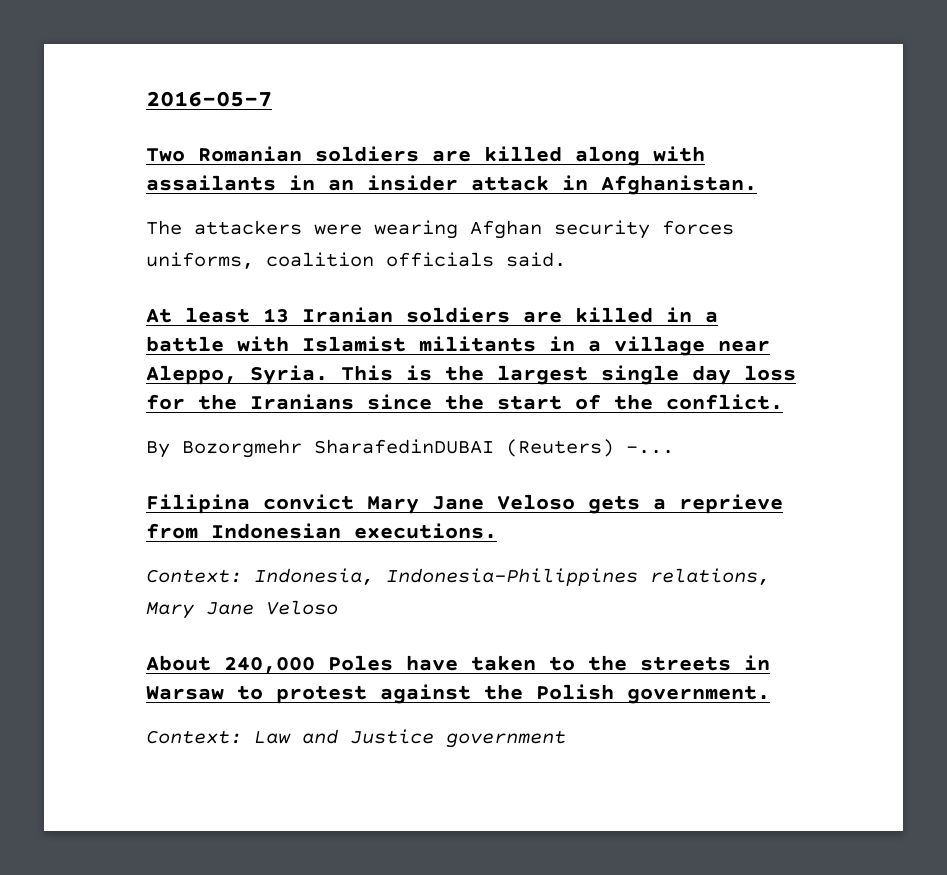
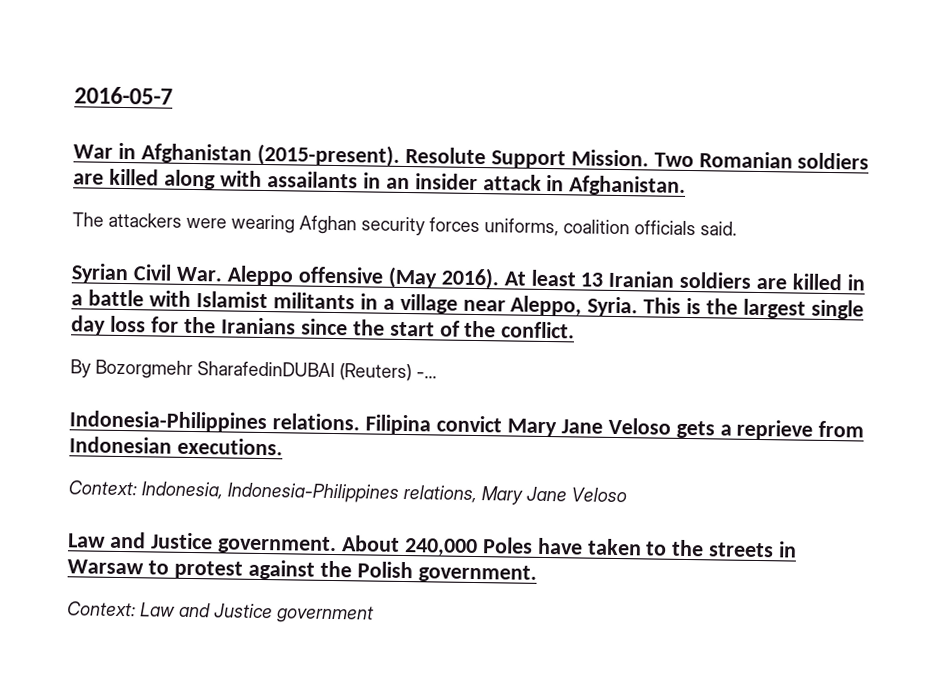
(272, 99) none -> [73,142,649,169] War in Afghanistan (2015-present). Resolute Support Mission.
(566, 259) none -> [71,263,500,290] Syrian Civil War. Aleppo offensive (May 2016).
(674, 450) none -> [69,410,360,433] Indonesia-Philippines relations.
(338, 607) none -> [68,531,337,555] Law and Justice government.

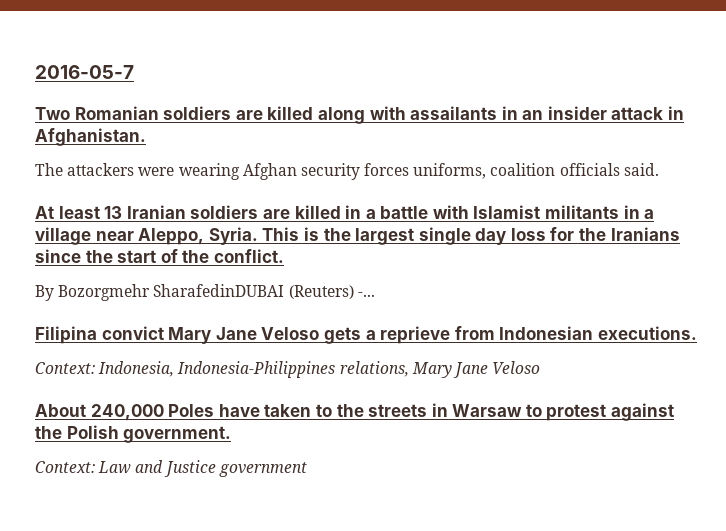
[73,142,649,169] War in Afghanistan (2015-present). Resolute Support Mission. -> (134, 72) none
[71,263,500,290] Syrian Civil War. Aleppo offensive (May 2016). -> (659, 169) none
[69,410,360,433] Indonesia-Philippines relations. -> (375, 294) none
[68,531,337,555] Law and Justice government. -> (541, 367) none

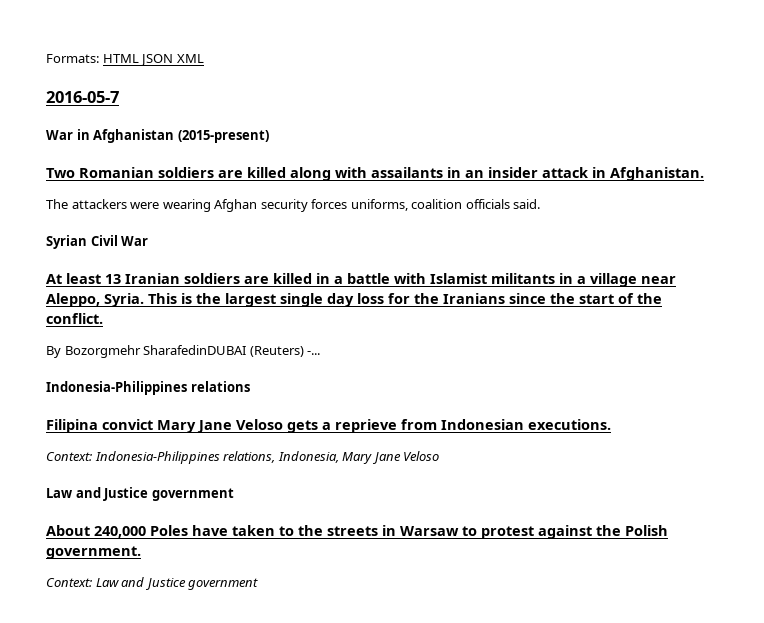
[35,65,134,79] 2016-05-7 -> [46,54,204,66] [46,91,119,103] [46,129,269,143] Formats: HTML JSON XML // 2016-05-7 // War in Afghanistan (2015-present)
(659, 169) none -> [46,235,149,249] // Syrian Civil War
(375, 294) none -> [46,381,250,395] // Indonesia-Philippines relations
[98,361,175,377] Indonesia, -> (92, 456) none
[411,361,541,378] Mary Jane Veloso -> [277,451,440,464] [46,487,234,501] Indonesia, Mary Jane Veloso // Law and Justice government

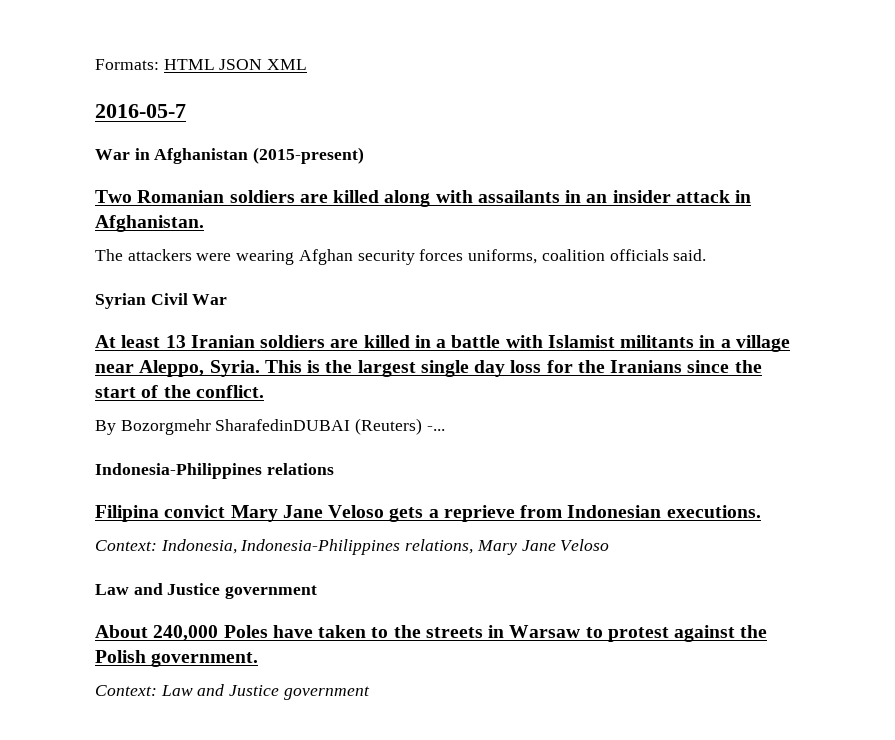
(92, 456) none -> [160,539,237,554] Indonesia,
[277,451,339,463] Indonesia, -> (474, 546) none

